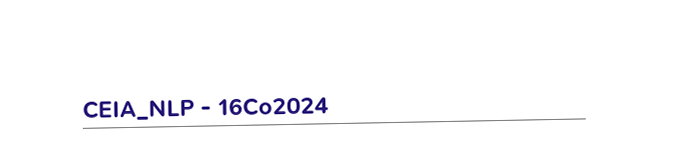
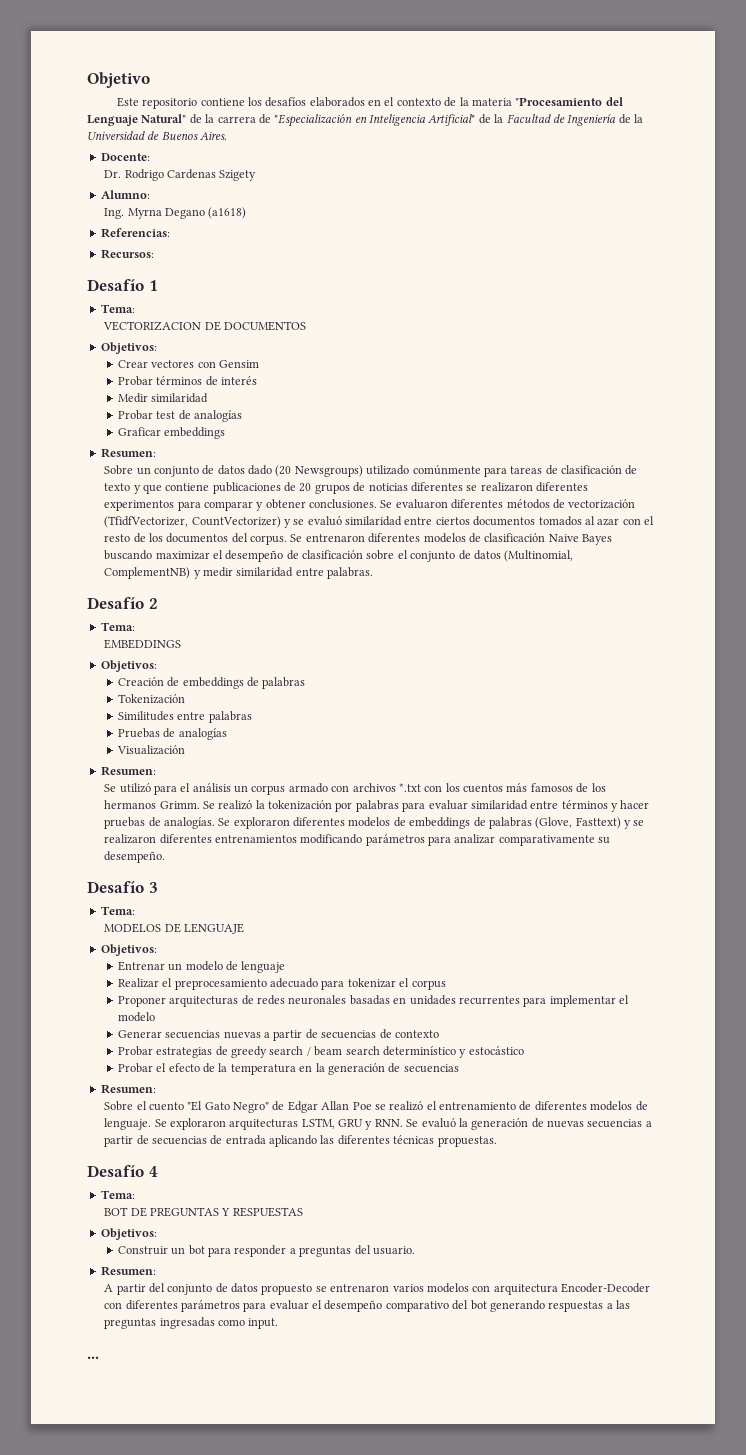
[82,96,329,121] CEIA_NLP - 16Co2024 -> [87,72,150,88] [116,97,623,109] [87,114,643,127] [87,131,228,140] [100,153,150,161] [104,169,257,181] [100,190,150,199] [104,207,247,219] [100,228,170,238] [100,249,154,259] [87,279,158,291] [100,304,135,313] [103,321,306,331] [100,342,157,354] [117,360,260,368] [117,376,258,386] [117,393,209,403] [117,410,243,422] [117,427,226,439] [100,448,156,458] [104,464,638,477] [104,482,589,494] [104,499,636,511] [104,516,655,528] [104,533,613,545] [104,550,574,562] [104,567,374,579] [87,597,158,609] [100,622,135,631] [104,639,182,649] [100,660,157,672] [117,677,306,689] [117,694,185,704] [117,711,252,723] [117,728,227,740] [116,745,185,755] [100,766,156,776] [104,783,606,795] [104,800,650,812] [104,817,645,829] [104,834,611,846] [104,851,166,863] [87,881,158,893] [100,906,135,915] [104,923,244,934] [100,944,157,956] [117,961,286,973] [117,978,446,990] [117,995,630,1007] [117,1012,155,1022] [117,1029,439,1041] [117,1046,524,1058] [117,1063,459,1075] [100,1084,156,1094] [104,1101,648,1113] [104,1118,652,1130] [104,1135,497,1147] [87,1165,158,1177] [100,1190,135,1199] [104,1207,303,1217] [100,1228,157,1240] [117,1245,415,1257] [100,1266,156,1276] [104,1283,651,1295] [104,1300,631,1312] [104,1317,279,1329] [87,1356,99,1359] Objetivo // Este repositorio contiene los desafíos elaborados en el contexto de la materia "Procesamiento del Lenguaje Natural" de la carrera de "Especialización en Inteligencia Artificial" de la Facultad de Ingeniería de la Universidad de Buenos Aires. // Docente: // Dr. Rodrigo Cardenas Szigety // Alumno: // Ing. Myrna Degano (a1618) // Referencias: // Recursos: // Desafío 1 // Tema: // VECTORIZACION DE DOCUMENTOS // Objetivos: // Crear vectores con Gensim // Probar términos de interés // Medir similaridad // Probar test de analogías // Graficar embeddings // Resumen: // Sobre un conjunto de datos dado (20 Newsgroups) utilizado comúnmente para tareas de clasificación de texto y que contiene publicaciones de 20 grupos de noticias diferentes se realizaron diferentes experimentos para comparar y obtener conclusiones. Se evaluaron diferentes métodos de vectorización (TfidfVectorizer, CountVectorizer) y se evaluó similaridad entre ciertos documentos tomados al azar con el resto de los documentos del corpus. Se entrenaron diferentes modelos de clasificación Naive Bayes buscando maximizar el desempeño de clasificación sobre el conjunto de datos (Multinomial, ComplementNB) y medir similaridad entre palabras. // Desafío 2 // Tema: // EMBEDDINGS // Objetivos: // Creación de embeddings de palabras // Tokenización // Similitudes entre palabras // Pruebas de analogías // Visualización // Resumen: // Se utilizó para el análisis un corpus armado con archivos *.txt con los cuentos más famosos de los hermanos Grimm. Se realizó la tokenización por palabras para evaluar similaridad entre términos y hacer pruebas de analogías. Se exploraron diferentes modelos de embeddings de palabras (Glove, Fasttext) y se realizaron diferentes entrenamientos modificando parámetros para analizar comparativamente su desempeño. // Desafío 3 // Tema: // MODELOS DE LENGUAJE // Objetivos: // Entrenar un modelo de lenguaje // Realizar el preprocesamiento adecuado para tokenizar el corpus // Proponer arquitecturas de redes neuronales basadas en unidades recurrentes para implementar el modelo // Generar secuencias nuevas a partir de secuencias de contexto // Probar estrategias de greedy search / beam search determinístico y estocástico // Probar el efecto de la temperatura en la generación de secuencias // Resumen: // Sobre el cuento "El Gato Negro" de Edgar Allan Poe se realizó el entrenamiento de diferentes modelos de lenguaje. Se exploraron arquitecturas LSTM, GRU y RNN. Se evaluó la generación de nuevas secuencias a partir de secuencias de entrada aplicando las diferentes técnicas propuestas. // Desafío 4 // Tema: // BOT DE PREGUNTAS Y RESPUESTAS // Objetivos: // Construir un bot para responder a preguntas del usuario. // Resumen: // A partir del conjunto de datos propuesto se entrenaron varios modelos con arquitectura Encoder-Decoder con diferentes parámetros para evaluar el desempeño comparativo del bot generando respuestas a las preguntas ingresadas como input. // ...

